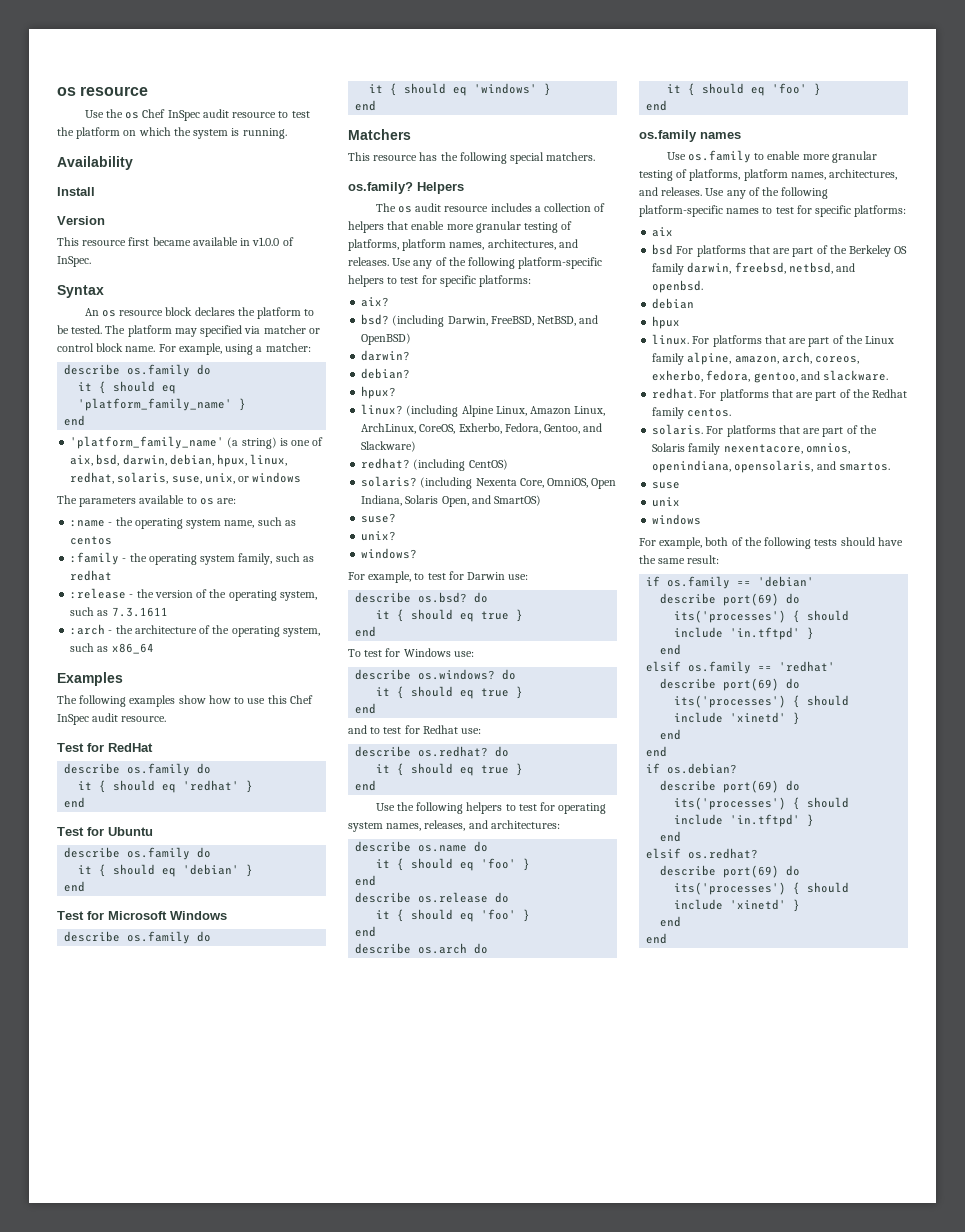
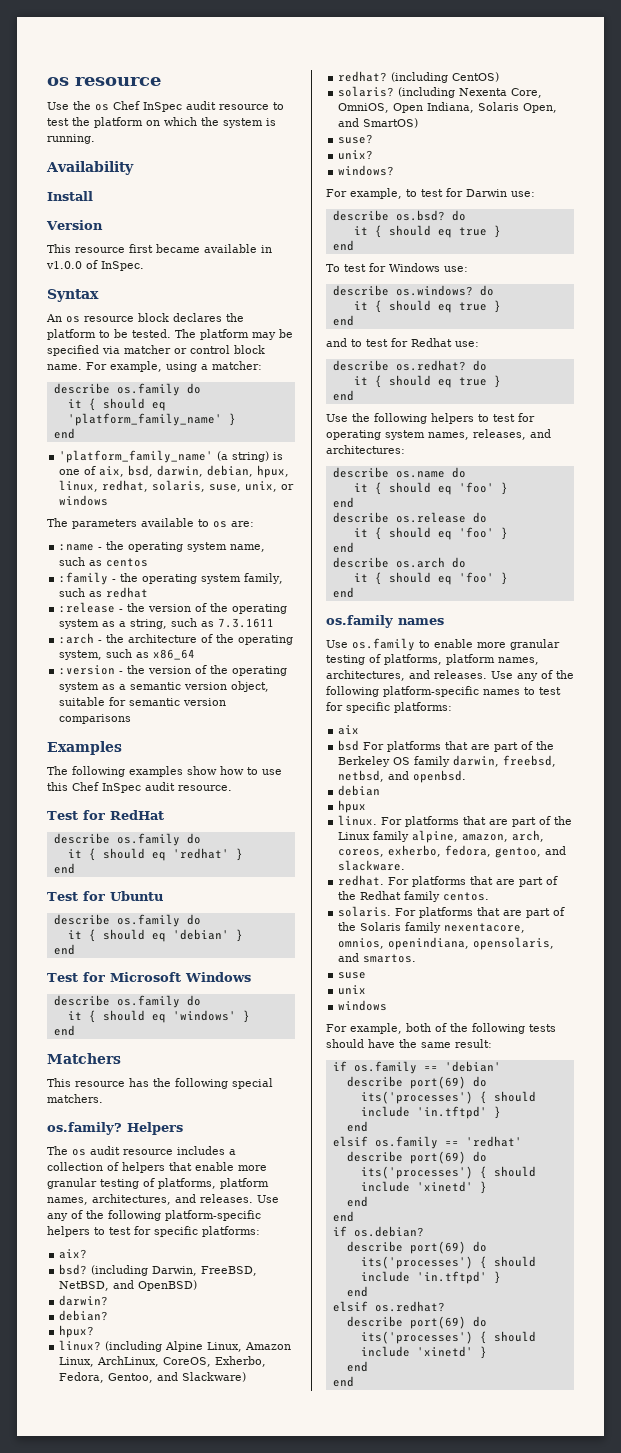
(197, 332) none -> [279,329,293,338] be
[279,591,317,601] system, -> [59,619,168,629] system as a string,
(154, 648) none -> [59,665,288,676] [59,681,270,692] [59,697,227,706] [59,714,132,724] // :version - the version of the operating system as a semantic version object, suitable for semantic version comparisons

